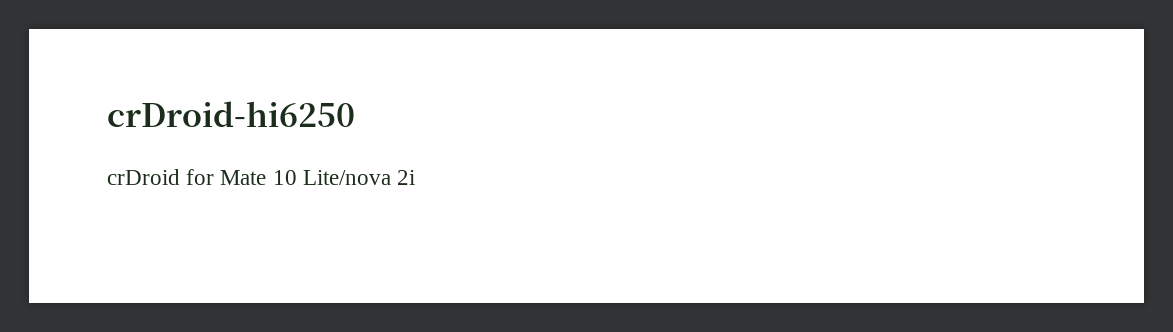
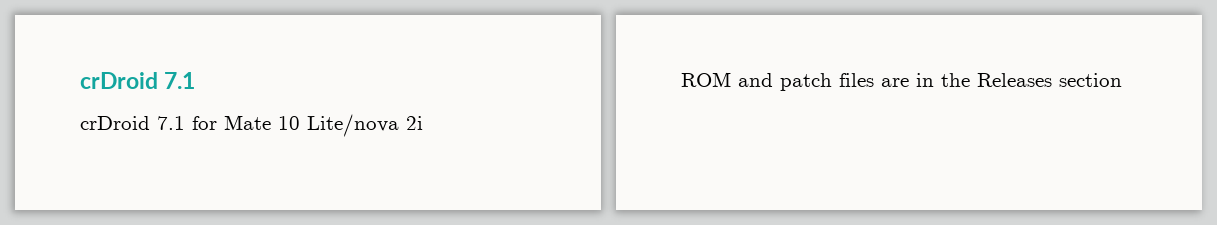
[107,101,355,127] [107,169,180,185] crDroid-hi6250 // crDroid -> [80,72,196,89] [80,116,185,130] crDroid 7.1 // crDroid 7.1
(416, 177) none -> [681,72,1122,91] // ROM and patch files are in the Releases section

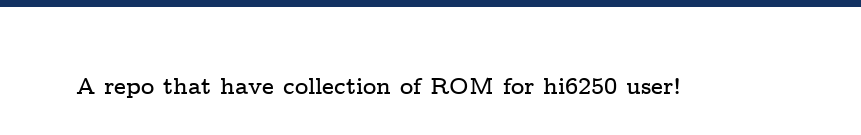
[80,72,196,89] [80,114,423,137] [681,72,1122,91] crDroid 7.1 // crDroid 7.1 for Mate 10 Lite/nova 2i // ROM and patch files are in the Releases section -> [76,77,681,98] A repo that have collection of ROM for hi6250 user!

